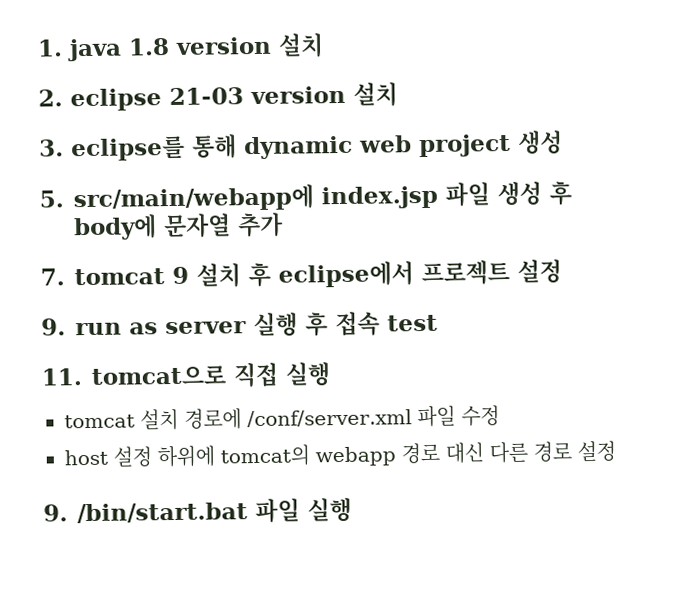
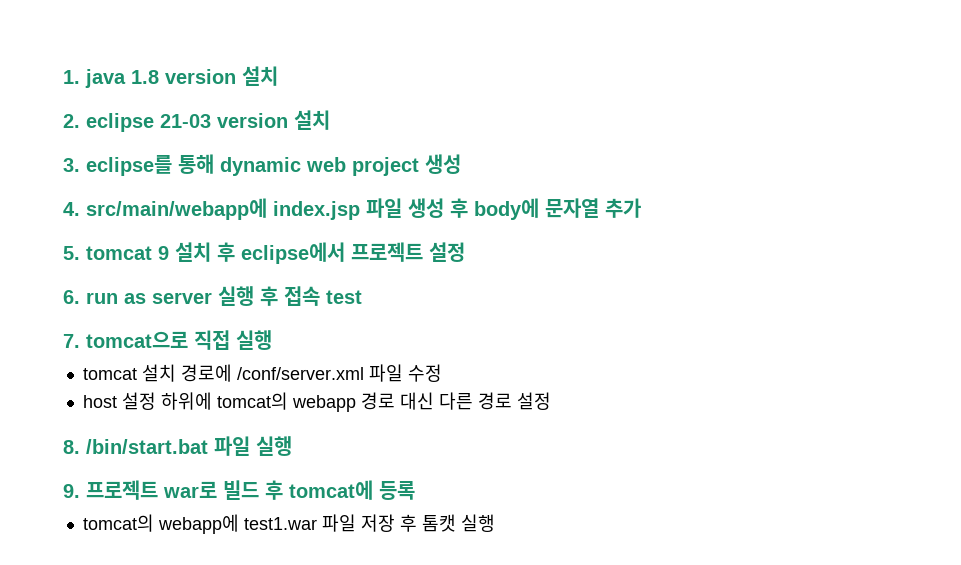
[39,190,64,208] 5. -> [63,202,80,216] 4.
[40,268,65,286] 7. -> [63,246,80,260] 5.
[41,318,66,336] 9. -> [63,290,80,304] 6.
[41,368,82,386] 11. -> [63,334,80,348] 7.
[43,504,68,522] 9. -> [63,440,80,454] 8.
(352, 510) none -> [63,480,415,500] [82,514,495,534] // 9. 프로젝트 war로 빌드 후 tomcat에 등록 // tomcat의 webapp에 test1.war 파일 저장 후 톰캣 실행

